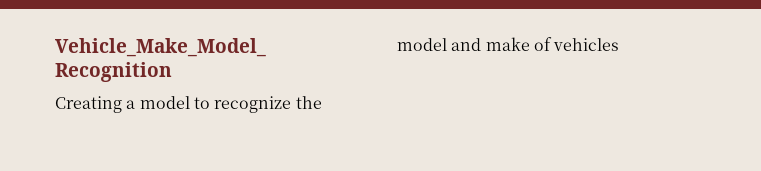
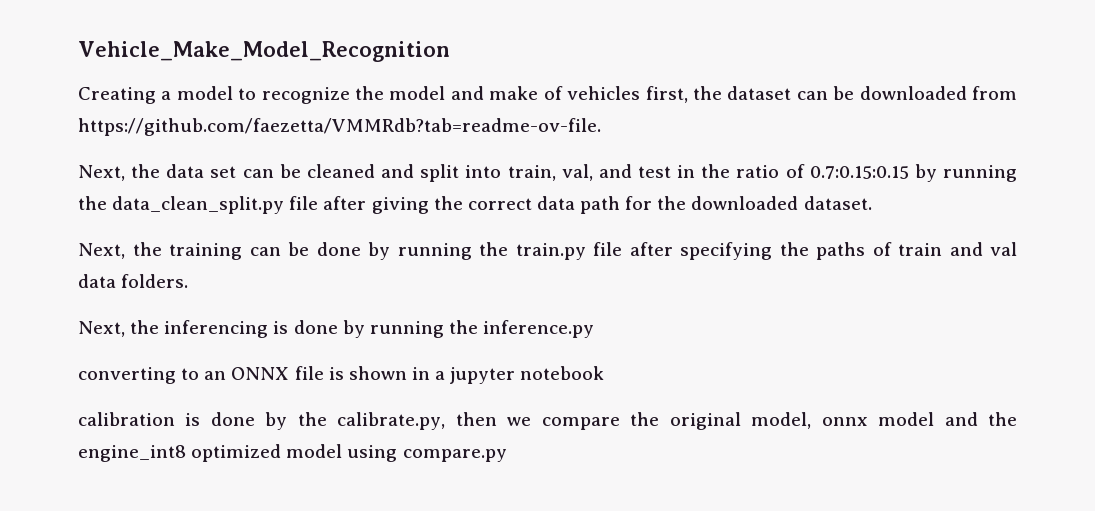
(620, 44) none -> [645,86,1017,103] [78,118,601,136] [78,164,1017,182] [78,196,872,214] [78,242,1017,260] [78,274,189,288] [78,320,595,338] [78,366,605,384] [78,412,1018,430] [78,444,507,462] first, the dataset can be downloaded from https://github.com/faezetta/VMMRdb?tab=readme-ov-file. // Next, the data set can be cleaned and split into train, val, and test in the ratio of 0.7:0.15:0.15 by running the data_clean_split.py file after giving the correct data path for the downloaded dataset. // Next, the training can be done by running the train.py file after specifying the paths of train and val data folders. // Next, the inferencing is done by running the inference.py // converting to an ONNX file is shown in a jupyter notebook // calibration is done by the calibrate.py, then we compare the original model, onnx model and the engine_int8 optimized model using compare.py

